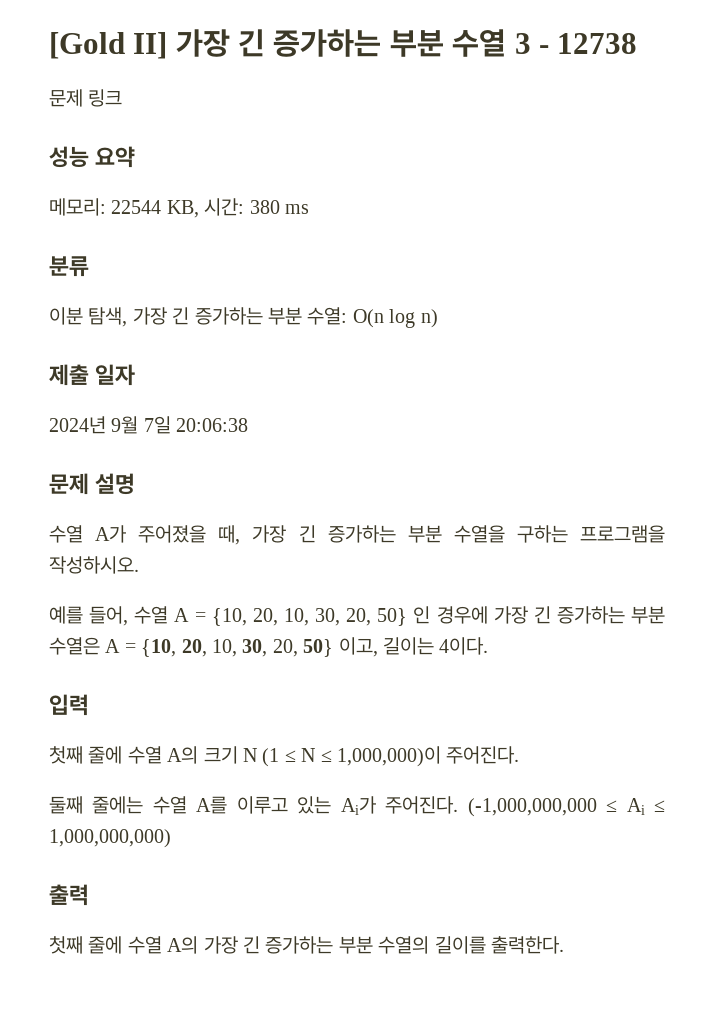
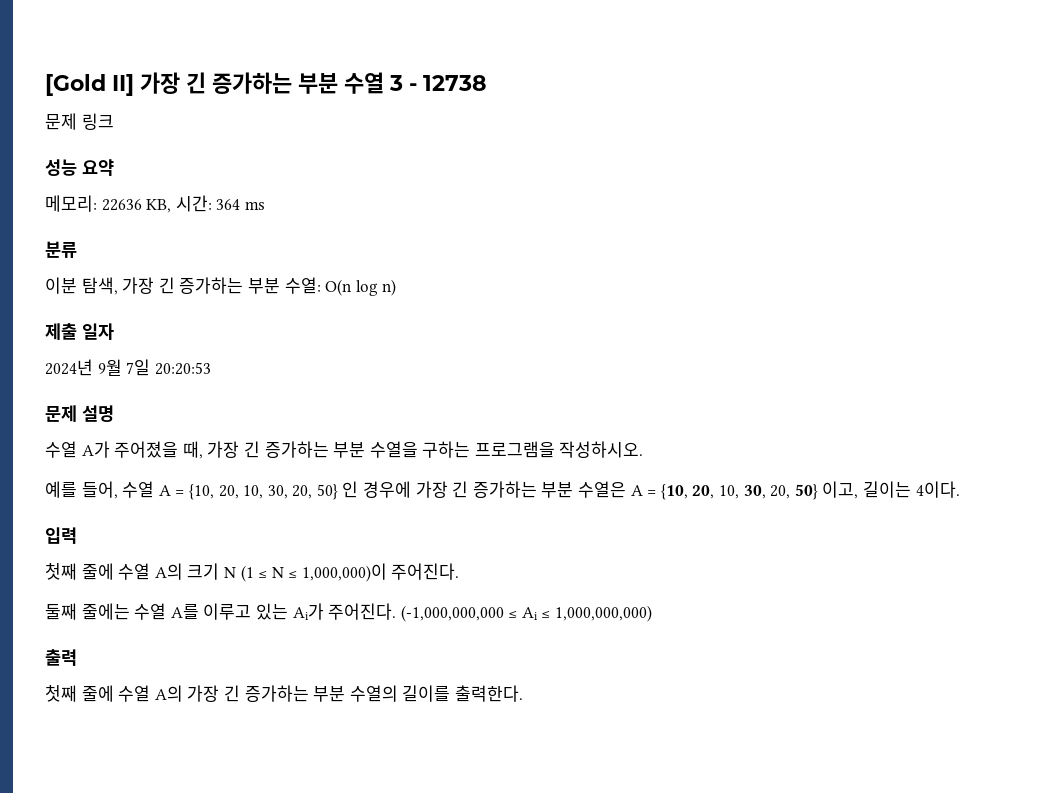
[111,200,162,214] 22544 -> [101,199,142,211] 22636
[249,200,280,214] 380 -> [216,199,241,210] 364
[176,418,249,432] 20:06:38 -> [154,362,211,375] 20:20:53

